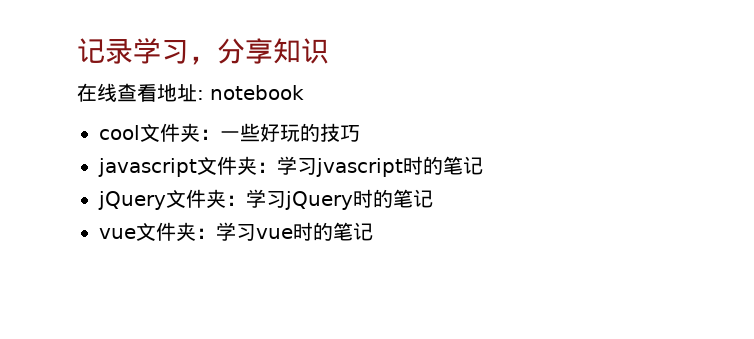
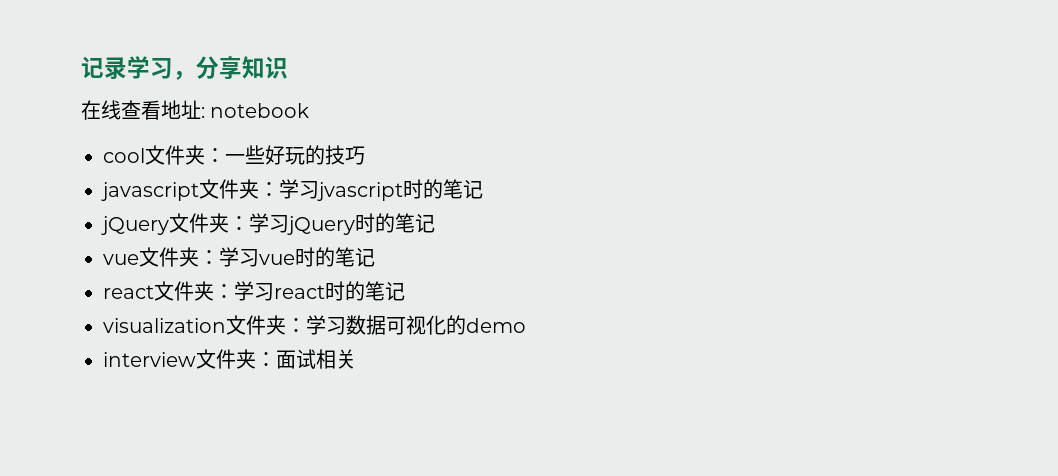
(373, 231) none -> [103,281,405,301] [103,315,526,335] [103,349,356,369] // react文件夹：学习react时的笔记 // visualization文件夹：学习数据可视化的demo // interview文件夹：面试相关

